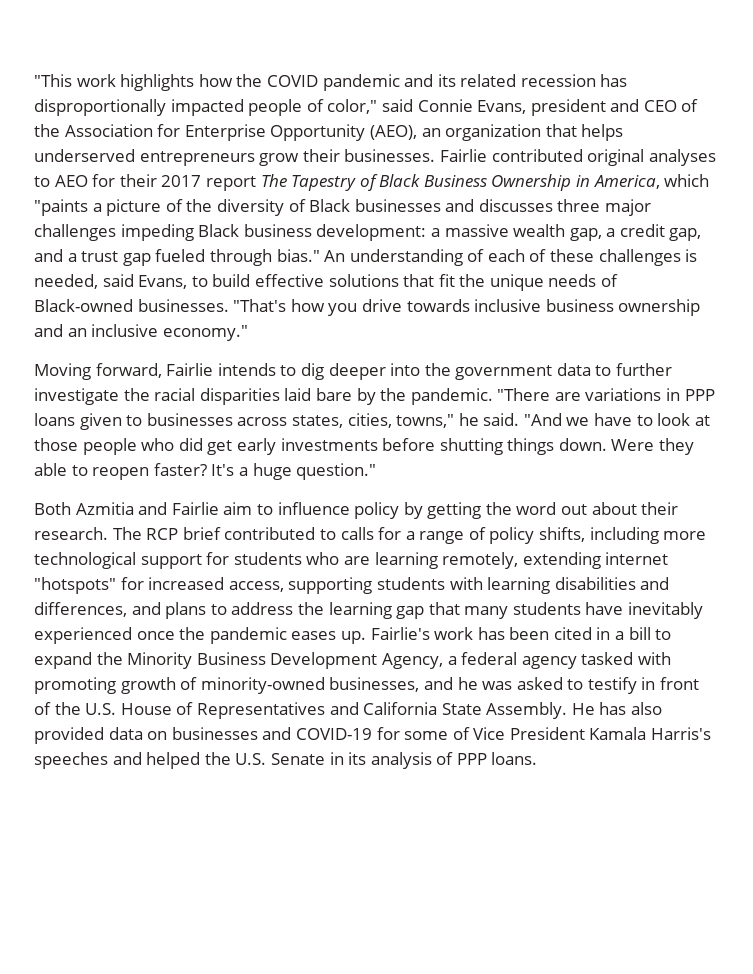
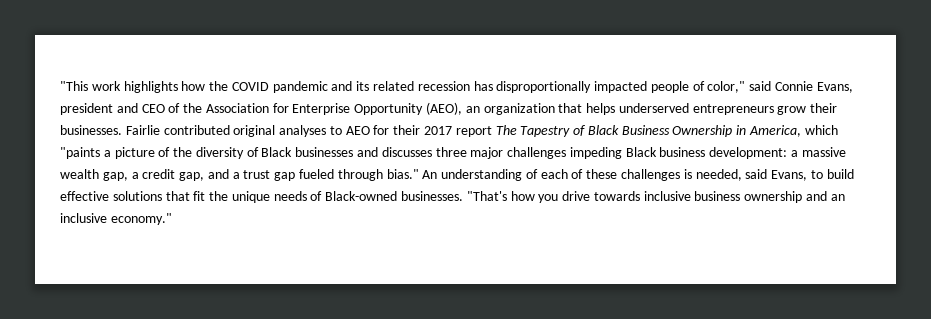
[34,363,673,380] [34,388,715,405] [34,413,710,430] [34,438,695,455] [34,463,377,480] [34,502,679,519] [34,527,707,544] [34,552,669,569] [34,577,670,594] [34,602,704,619] [34,627,672,644] [34,652,671,669] [34,677,700,694] [34,702,663,719] [34,727,712,744] [34,752,538,769] // Moving forward, Fairlie intends to dig deeper into the government data to further investigate the racial disparities laid bare by the pandemic. "There are variations in PPP loans given to businesses across states, cities, towns," he said. "And we have to look at those people who did get early investments before shutting things down. Were they able to reopen faster? It's a huge question." // Both Azmitia and Fairlie aim to influence policy by getting the word out about their research. The RCP brief contributed to calls for a range of policy shifts, including more technological support for students who are learning remotely, extending internet "hotspots" for increased access, supporting students with learning disabilities and differences, and plans to address the learning gap that many students have inevitably experienced once the pandemic eases up. Fairlie's work has been cited in a bill to expand the Minority Business Development Agency, a federal agency tasked with promoting growth of minority-owned businesses, and he was asked to testify in front of the U.S. House of Representatives and California State Assembly. He has also provided data on businesses and COVID-19 for some of Vice President Kamala Harris's speeches and helped the U.S. Senate in its analysis of PPP loans. -> (172, 219) none

